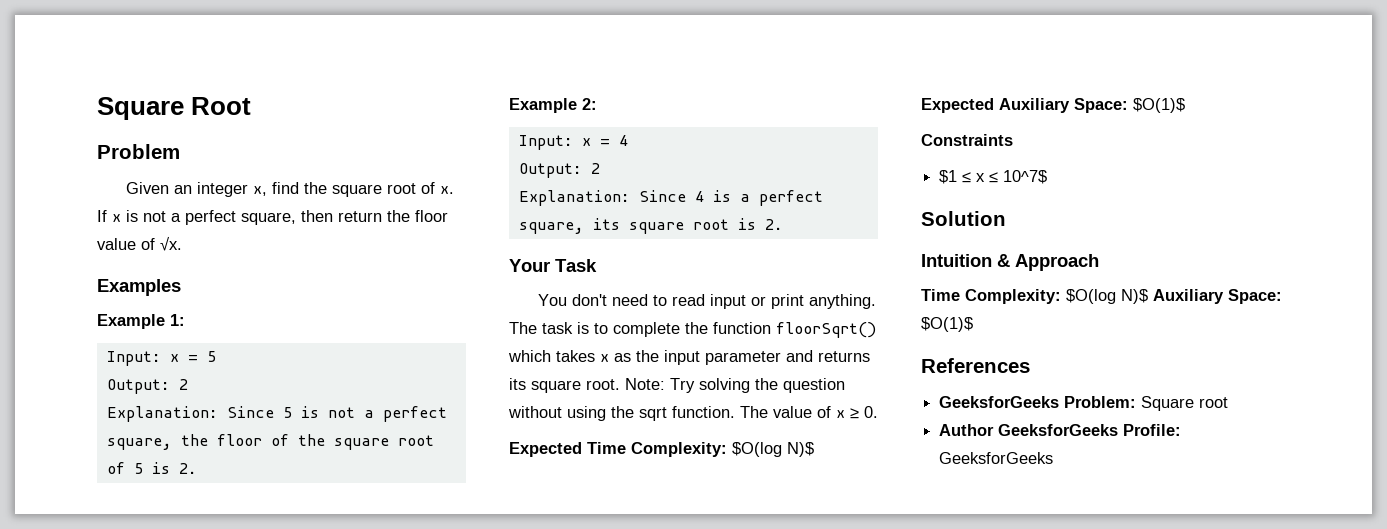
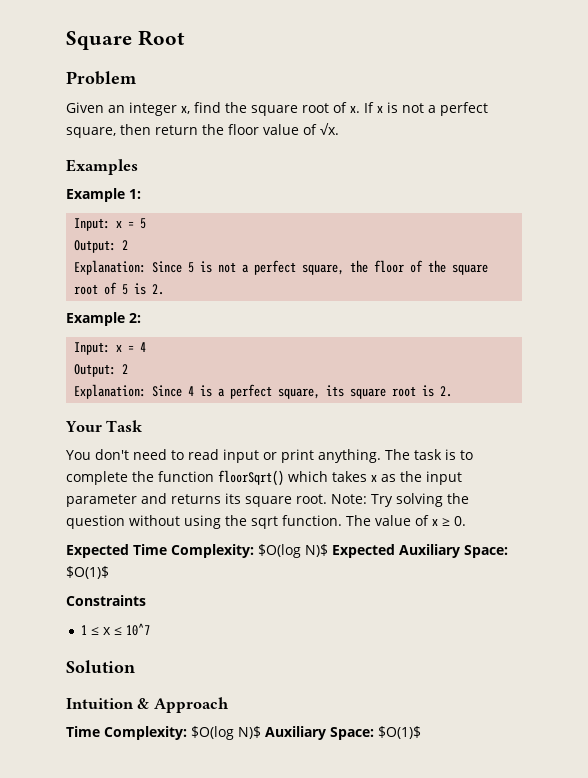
[939,170,958,184] $1 -> [81,625,88,635] 1
[1003,170,1048,184] 10^7$ -> [126,623,151,636] 10^7
[921,358,1030,373] [939,396,1229,411] [939,424,1182,436] [939,452,1054,464] // References // GeeksforGeeks Problem: Square root // Author GeeksforGeeks Profile: GeeksforGeeks -> (421, 732) none

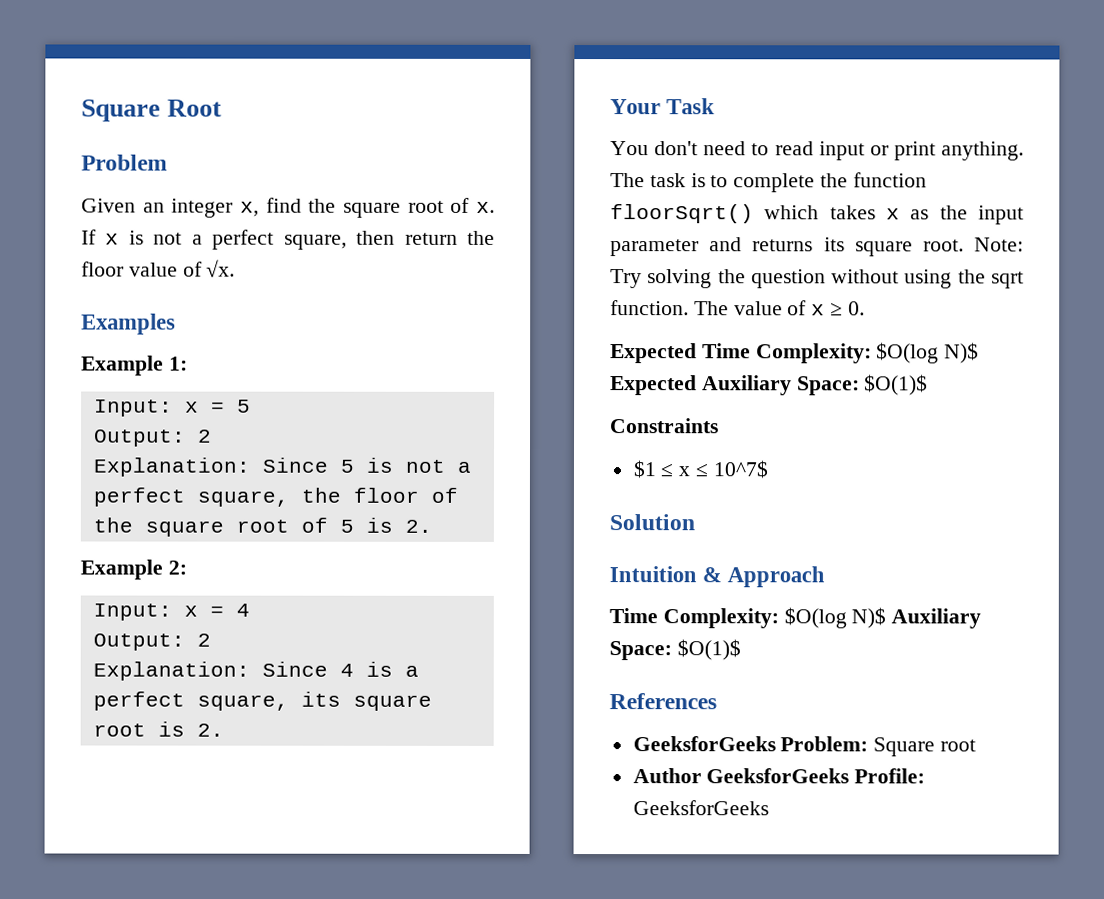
[81,625,88,635] 1 -> [632,460,656,479] $1
[126,623,151,636] 10^7 -> [712,460,768,479] 10^7$
(421, 732) none -> [609,693,717,710] [632,736,977,757] [632,768,926,784] [632,800,769,816] // References // GeeksforGeeks Problem: Square root // Author GeeksforGeeks Profile: GeeksforGeeks

